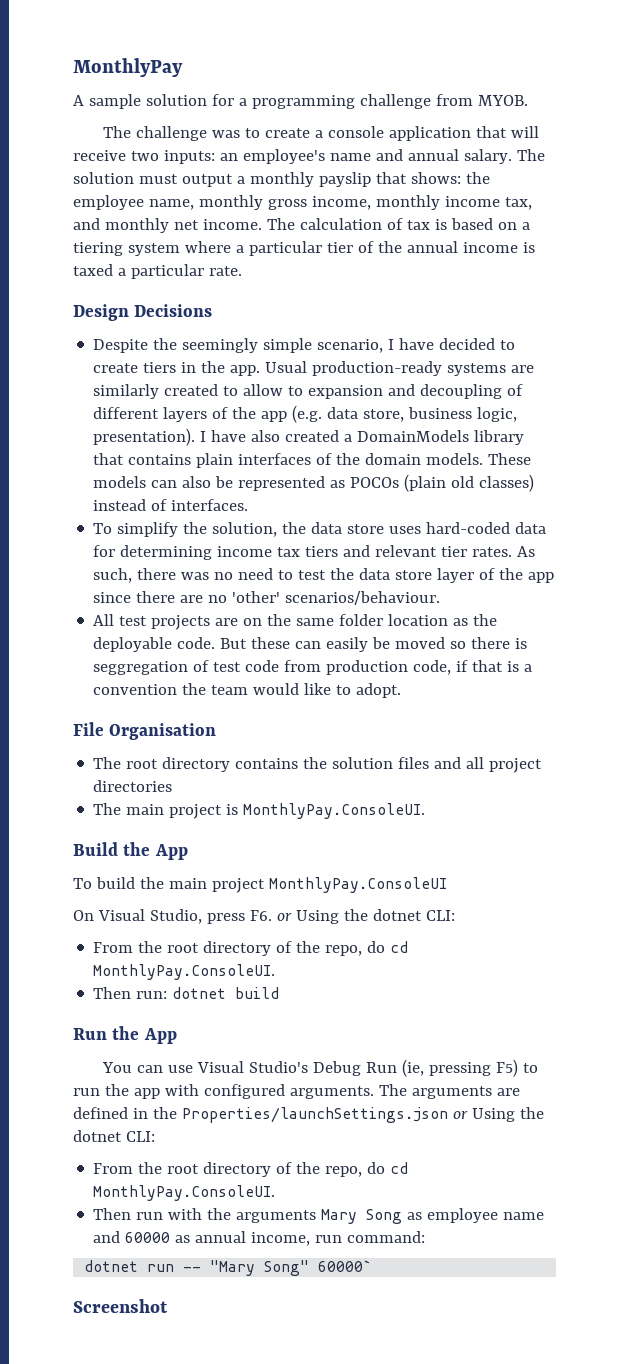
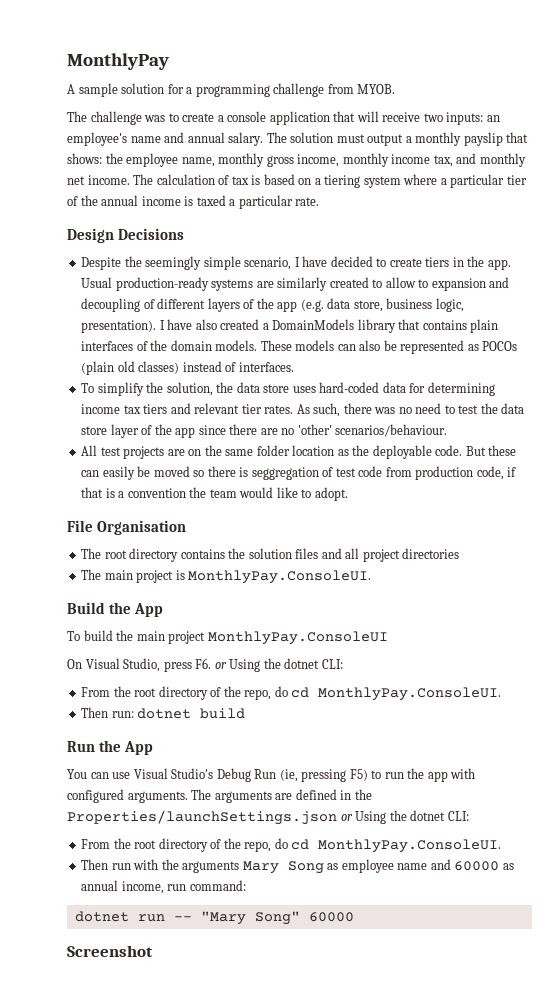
[318,1260,373,1272] 60000` -> [308,912,354,922] 60000

